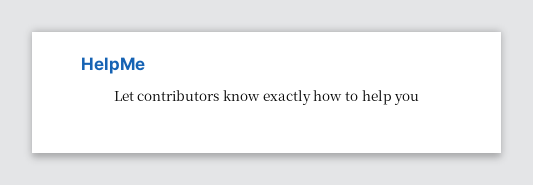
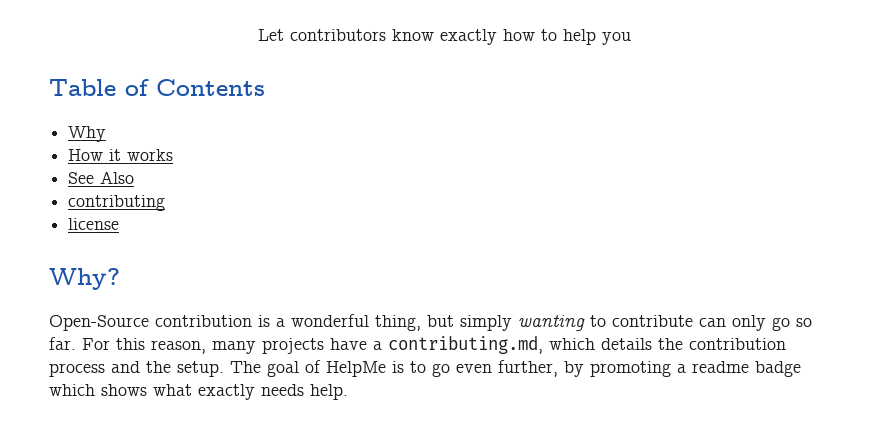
[81,57,145,74] HelpMe // -> (258, 35) none
(420, 99) none -> [49,79,265,96] [68,126,107,142] [68,149,174,161] [68,171,135,184] [68,195,166,211] [68,218,120,230] [49,268,120,290] [49,314,812,331] [49,336,786,354] [49,360,801,377] [49,384,348,400] // Table of Contents // Why // How it works // See Also // contributing // license // Why? // Open-Source contribution is a wonderful thing, but simply wanting to contribute can only go so far. For this reason, many projects have a contributing.md, which details the contribution process and the setup. The goal of HelpMe is to go even further, by promoting a readme badge which shows what exactly needs help.

